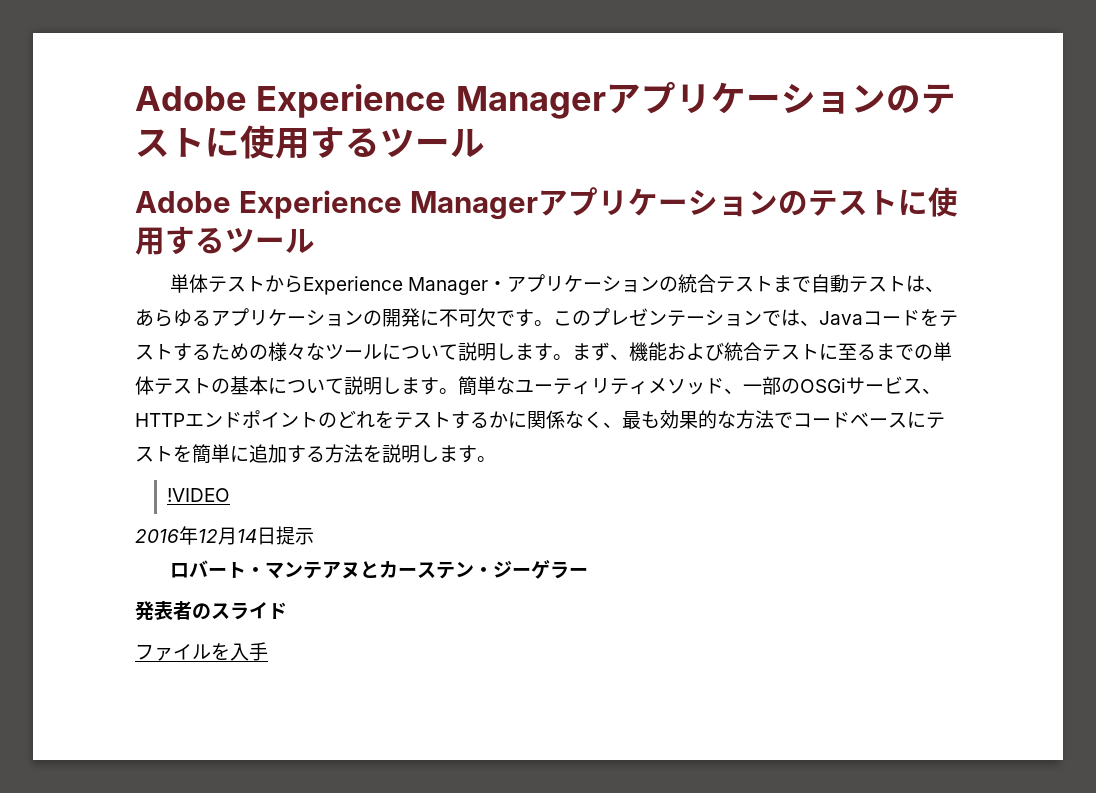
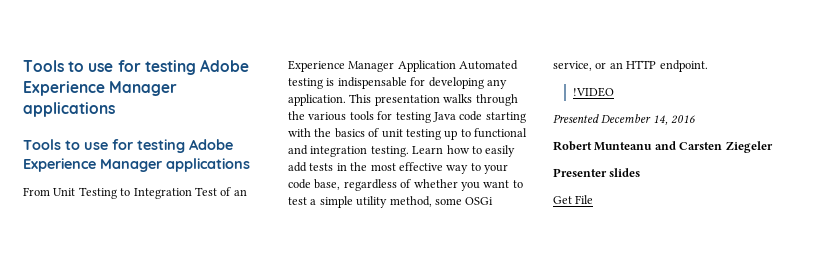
[135,81,956,119] [135,125,485,159] [135,187,958,220] [135,226,315,255] [170,274,945,295] [135,308,958,327] [135,342,952,361] [135,376,941,396] [135,410,945,429] [135,444,496,464] [167,488,231,502] [135,526,314,545] [170,560,589,579] [135,601,287,621] [135,642,268,661] Adobe Experience Managerアプリケーションのテストに使用するツール // Adobe Experience Managerアプリケーションのテストに使用するツール // 単体テストからExperience Manager・アプリケーションの統合テストまで自動テストは、あらゆるアプリケーションの開発に不可欠です。このプレゼンテーションでは、Javaコードをテストするための様々なツールについて説明します。まず、機能および統合テストに至るまでの単体テストの基本について説明します。簡単なユーティリティメソッド、一部のOSGiサービス、HTTPエンドポイントのどれをテストするかに関係なく、最も効果的な方法でコードベースにテストを簡単に追加する方法を説明します。 // !VIDEO // 2016年12月14日提示 // ロバート・マンテアヌとカーステン・ジーゲラー // 発表者のスライド // ファイルを入手 -> [23,59,249,75] [23,81,178,96] [23,102,115,117] [23,139,233,153] [23,158,250,172] [23,187,247,199] [288,60,519,72] [288,77,507,89] [288,94,518,106] [288,111,526,123] [288,128,527,140] [288,145,516,157] [288,162,508,174] [288,179,523,191] [288,196,494,208] [553,60,708,72] [572,87,614,97] [553,114,696,125] [553,141,773,153] [553,168,641,177] [553,195,594,204] Tools to use for testing Adobe Experience Manager applications // Tools to use for testing Adobe Experience Manager applications // From Unit Testing to Integration Test of an Experience Manager Application Automated testing is indispensable for developing any application. This presentation walks through the various tools for testing Java code starting with the basics of unit testing up to functional and integration testing. Learn how to easily add tests in the most effective way to your code base, regardless of whether you want to test a simple utility method, some OSGi service, or an HTTP endpoint. // !VIDEO // Presented December 14, 2016 // Robert Munteanu and Carsten Ziegeler // Presenter slides // Get File

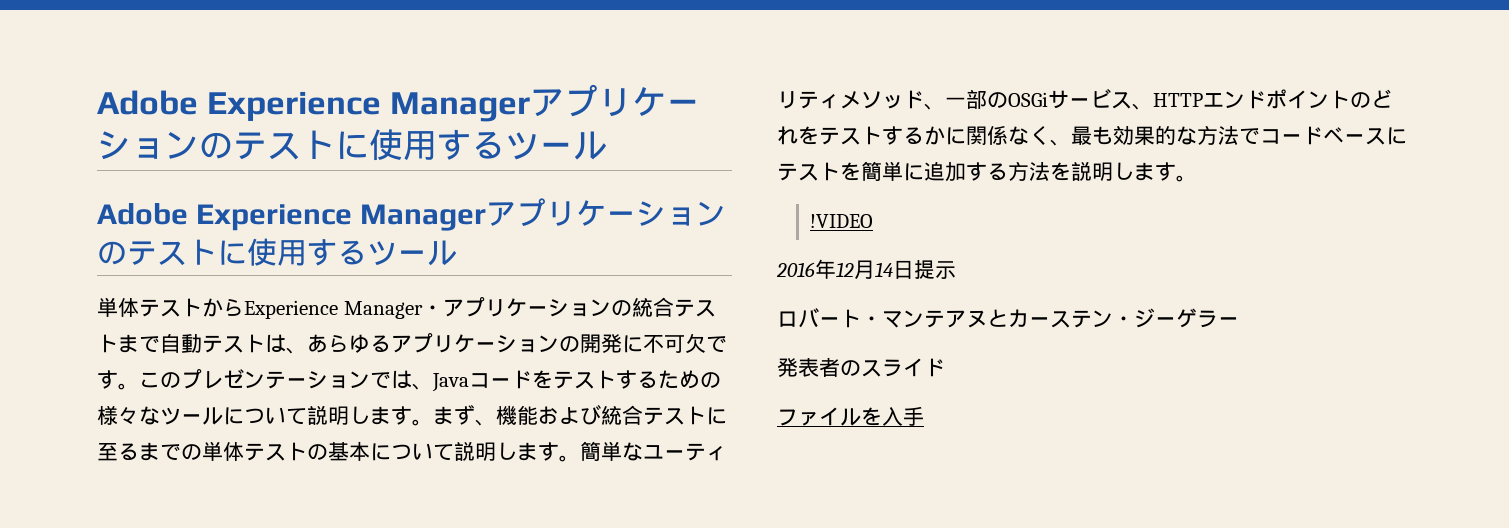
[23,59,249,75] [23,81,178,96] [23,102,115,117] [23,139,233,153] [23,158,250,172] [23,187,247,199] [288,60,519,72] [288,77,507,89] [288,94,518,106] [288,111,526,123] [288,128,527,140] [288,145,516,157] [288,162,508,174] [288,179,523,191] [288,196,494,208] [553,60,708,72] [572,87,614,97] [553,114,696,125] [553,141,773,153] [553,168,641,177] [553,195,594,204] Tools to use for testing Adobe Experience Manager applications // Tools to use for testing Adobe Experience Manager applications // From Unit Testing to Integration Test of an Experience Manager Application Automated testing is indispensable for developing any application. This presentation walks through the various tools for testing Java code starting with the basics of unit testing up to functional and integration testing. Learn how to easily add tests in the most effective way to your code base, regardless of whether you want to test a simple utility method, some OSGi service, or an HTTP endpoint. // !VIDEO // Presented December 14, 2016 // Robert Munteanu and Carsten Ziegeler // Presenter slides // Get File -> [97,84,701,122] [97,129,607,161] [97,198,727,231] [97,238,457,266] [97,297,716,319] [97,333,727,354] [97,369,721,392] [97,405,727,426] [97,441,727,462] [777,89,1392,110] [777,125,1407,146] [777,161,1197,182] [810,214,874,228] [776,259,956,279] [777,308,1239,328] [777,357,945,377] [777,406,924,426] Adobe Experience Managerアプリケーションのテストに使用するツール // Adobe Experience Managerアプリケーションのテストに使用するツール // 単体テストからExperience Manager・アプリケーションの統合テストまで自動テストは、あらゆるアプリケーションの開発に不可欠です。このプレゼンテーションでは、Javaコードをテストするための様々なツールについて説明します。まず、機能および統合テストに至るまでの単体テストの基本について説明します。簡単なユーティリティメソッド、一部のOSGiサービス、HTTPエンドポイントのどれをテストするかに関係なく、最も効果的な方法でコードベースにテストを簡単に追加する方法を説明します。 // !VIDEO // 2016年12月14日提示 // ロバート・マンテアヌとカーステン・ジーゲラー // 発表者のスライド // ファイルを入手

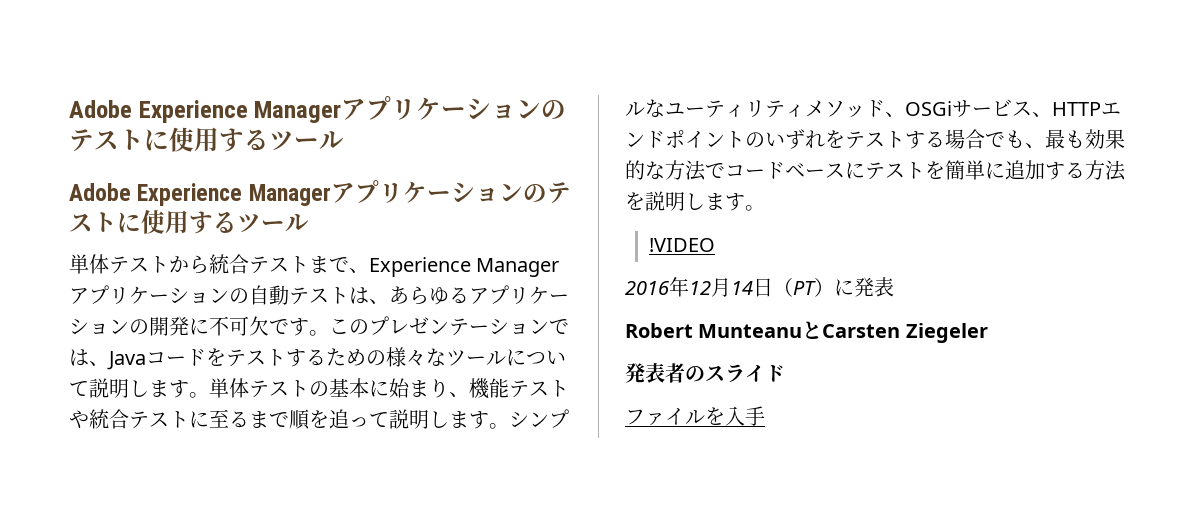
[244,297,716,319] [97,334,160,353] Experience Manager・アプリケーションの統合テストまで -> [209,254,560,277] [69,285,249,304] 統合テストまで、Experience Managerアプリケーションの
[433,405,601,426] まず、機能および -> [209,378,569,399] [69,410,89,429] 単体テストの基本に始まり、機能テストや
[181,441,622,462] の単体テストの基本について説明します。簡単 -> [289,409,569,430] [625,102,645,116] 順を追って説明します。シンプル
[945,89,1008,109] 一部の -> (905, 114) none
[1371,89,1392,108] ど -> [765,129,805,149] いず
[924,126,1050,145] かに関係なく -> [945,129,1025,149] 場合でも
[914,260,956,279] [777,308,1239,328] 提示 // ロバート・マンテアヌとカーステン・ジーゲラー -> [773,277,894,297] [625,321,988,343] （PT）に発表 // Robert MunteanuとCarsten Ziegeler

